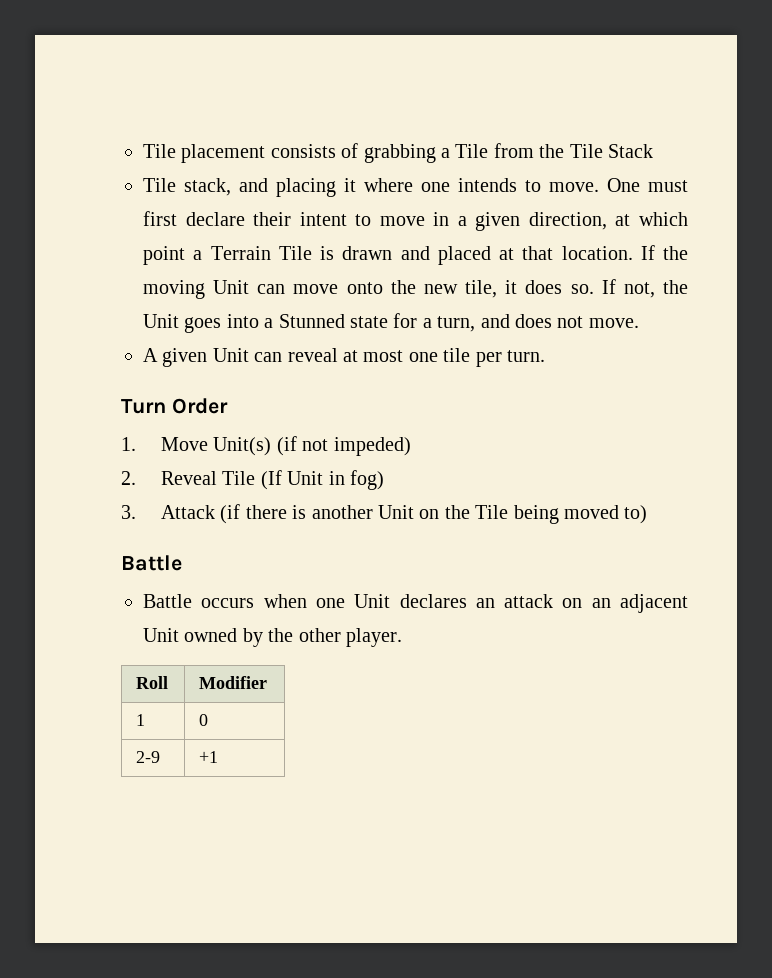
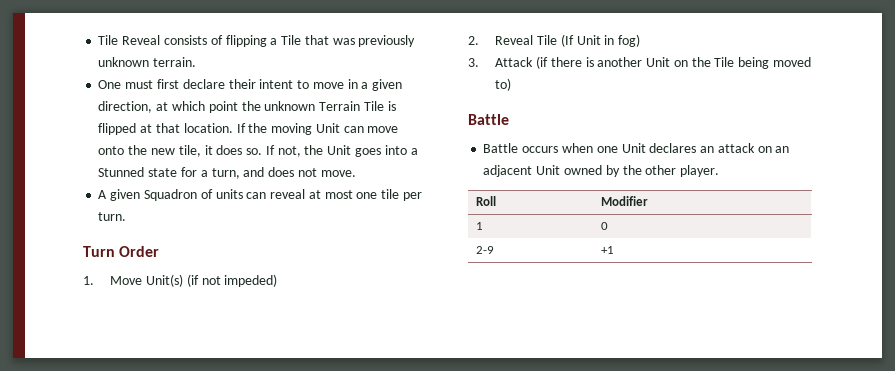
[143,144,266,163] Tile placement -> [98,35,161,45] Tile Reveal
[363,144,436,163] grabbing -> [225,35,267,47] flipping
[493,143,653,158] [143,178,599,197] from the Tile Stack // Tile stack, and placing it where one intends to move. -> [304,35,416,47] [98,57,197,67] that was previously unknown terrain. //
[193,250,203,260] a -> [241,101,316,111] the unknown
[342,246,491,265] drawn and placed -> [98,123,137,135] flipped
[212,348,249,362] Unit -> [143,189,243,201] Squadron of units

